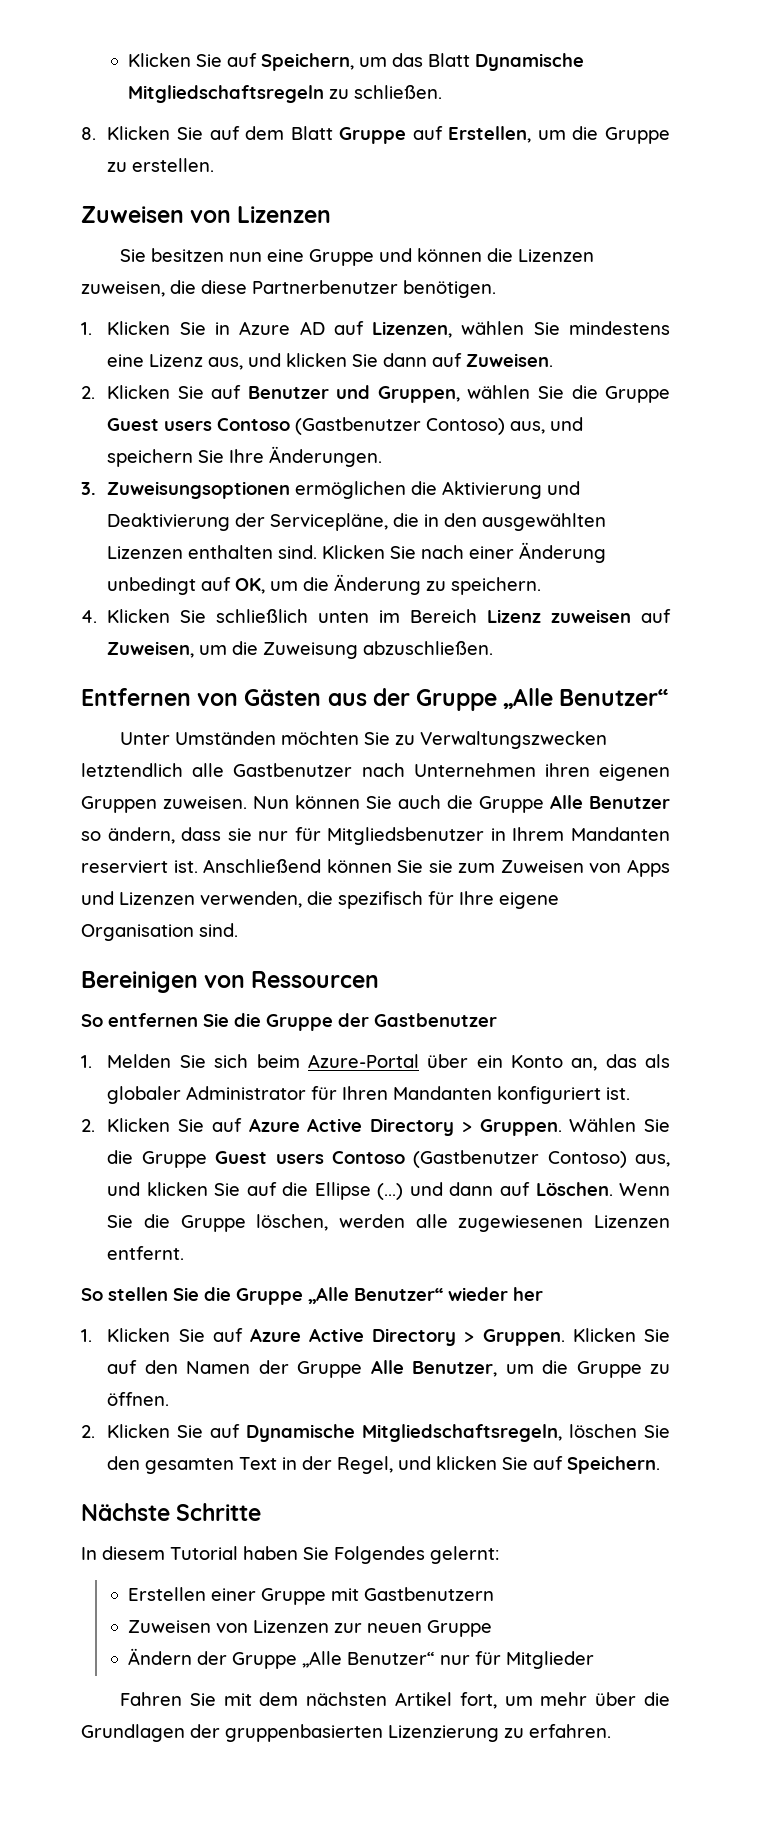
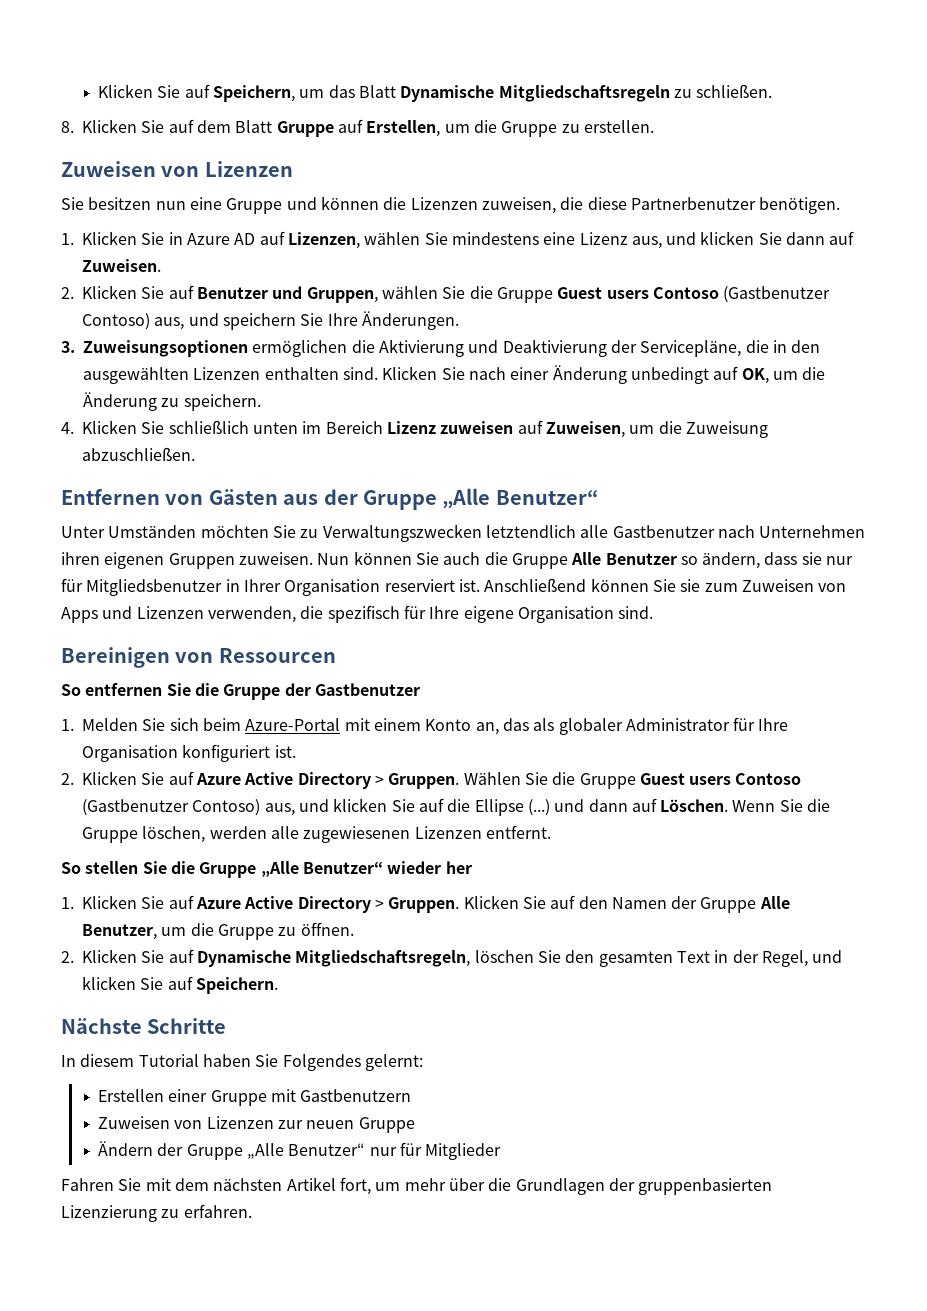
[512,827,670,841] Ihrem Mandanten -> [243,579,381,596] Ihrer Organisation
[427,1054,503,1068] über ein -> [344,718,421,731] mit einem
[342,1086,493,1100] Ihren Mandanten -> [758,718,789,731] [82,745,178,762] Ihre Organisation

